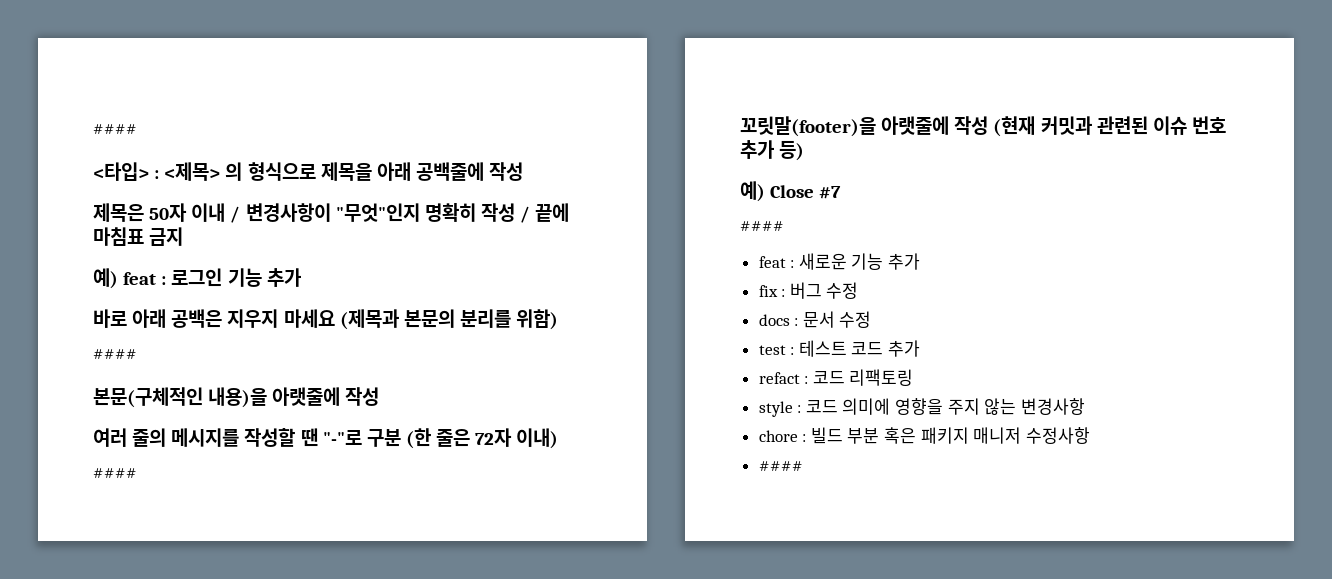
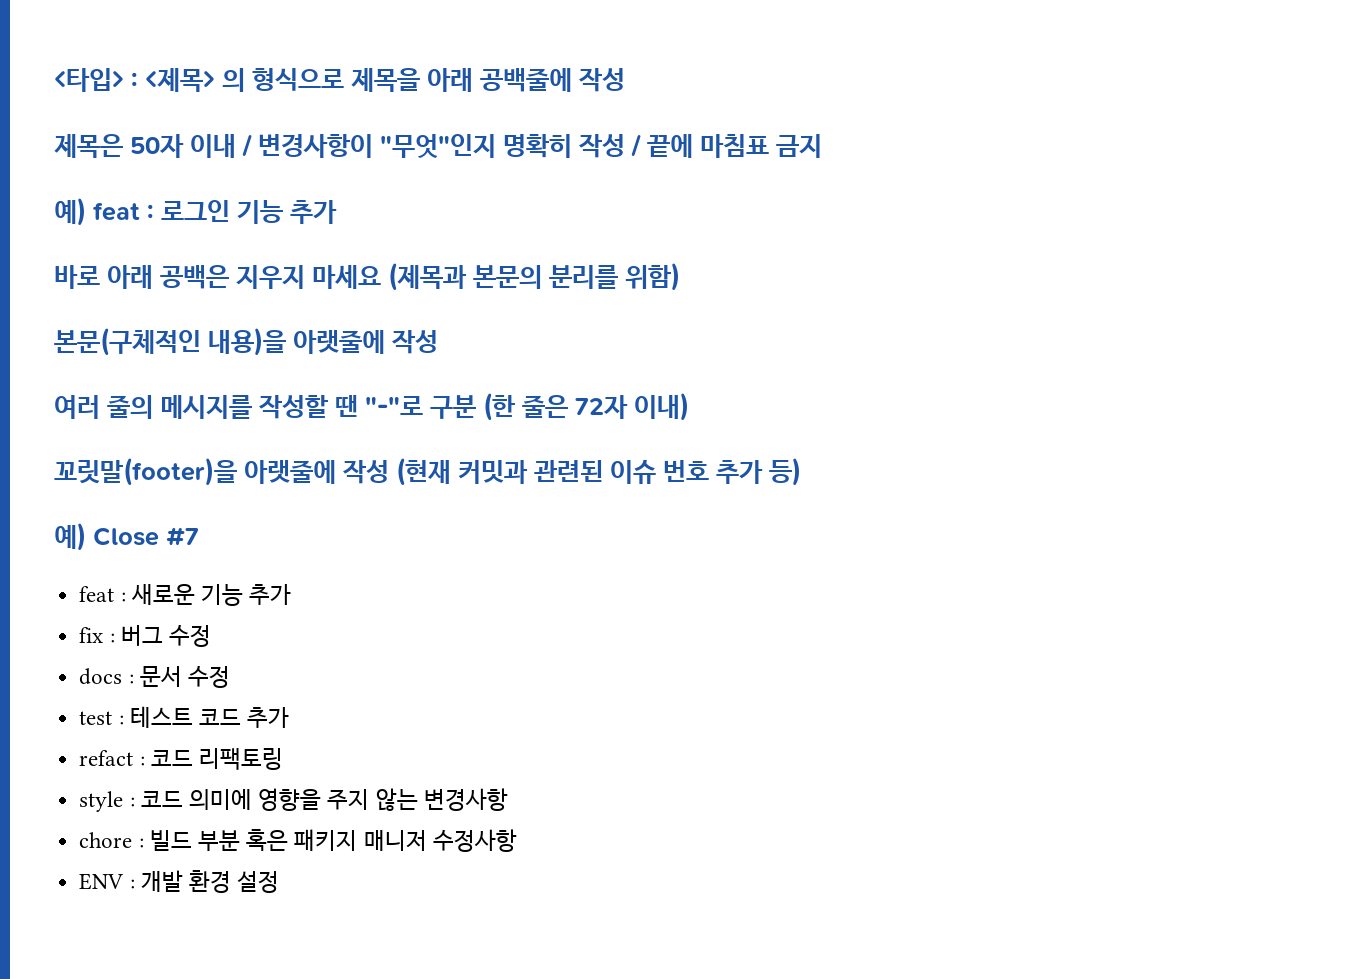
[93,124,137,134] #### // -> (54, 80) none
[93,349,137,359] // #### -> (680, 276) none
[93,468,137,478] // #### -> (689, 406) none
[740,221,784,231] // #### -> (199, 536) none
[758,461,803,471] #### -> [79,870,280,893] ENV : 개발 환경 설정

